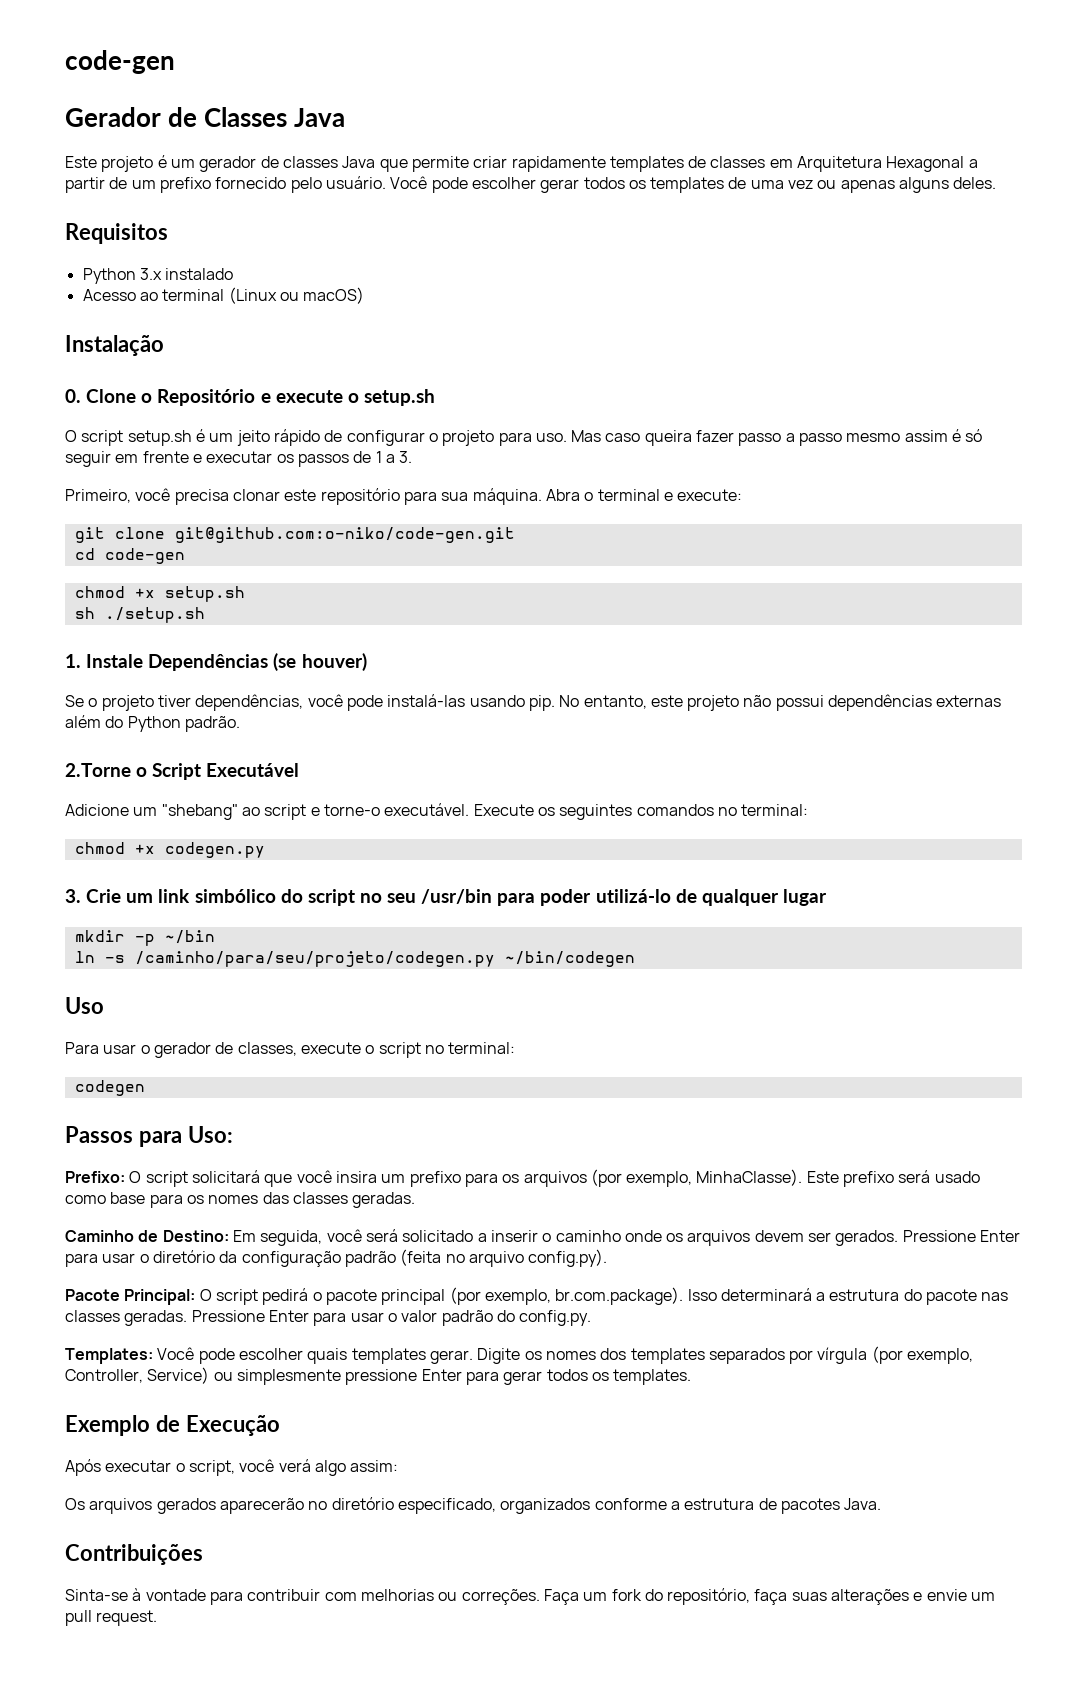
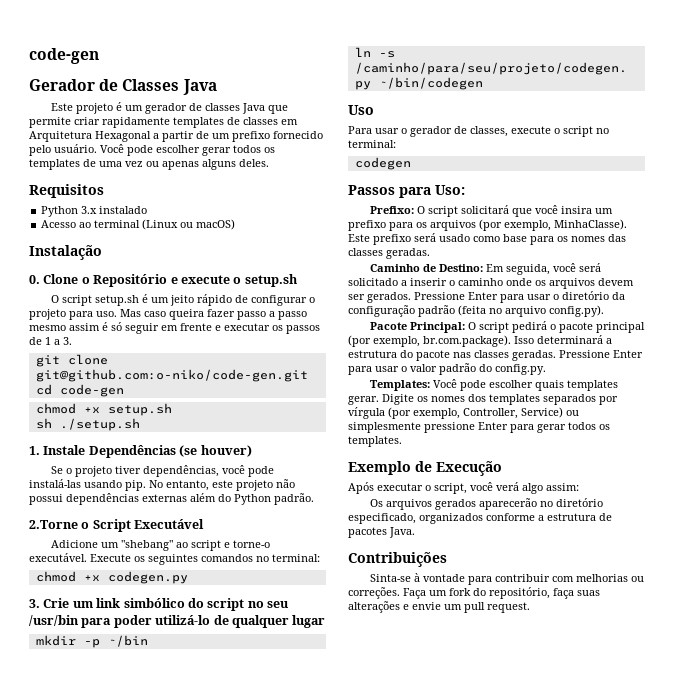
[65,488,743,505] // Primeiro, você precisa clonar este repositório para sua máquina. Abra o terminal e execute: -> (72, 341) none

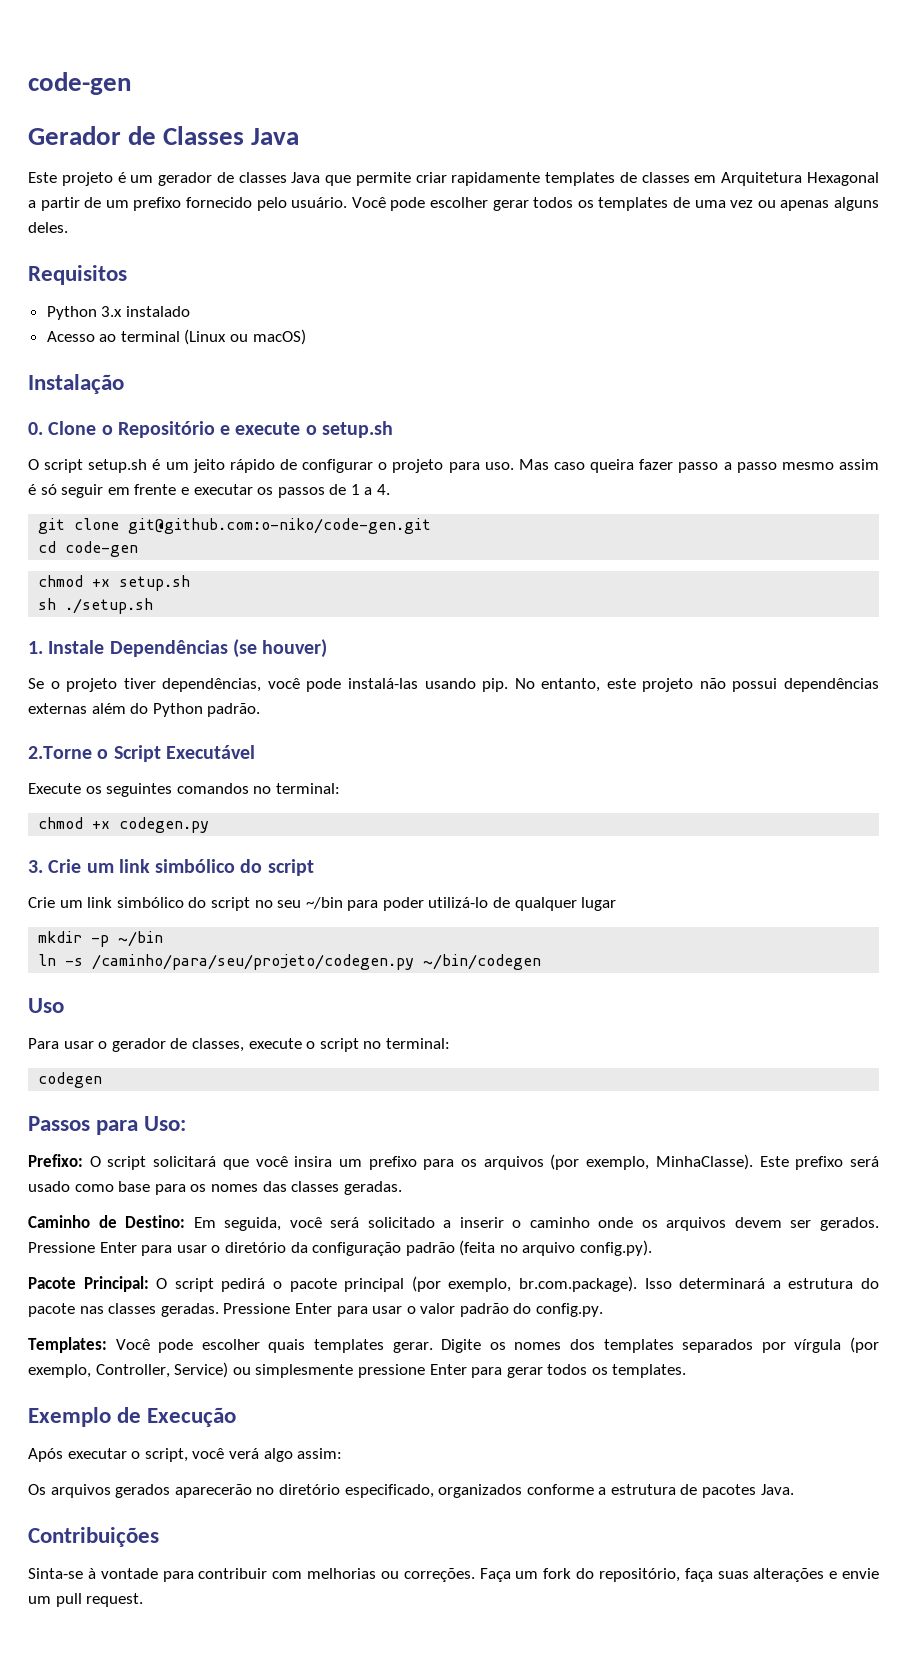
[63,337,72,345] 3. -> [377,484,391,495] 4.
[50,540,270,551] [29,553,87,562] Adicione um "shebang" ao script e torne-o executável. -> (255, 752) none
(245, 604) none -> [28,897,250,911] // Crie um link simbólico do script
[29,615,79,626] /usr/bin -> [305,897,343,909] ~/bin

